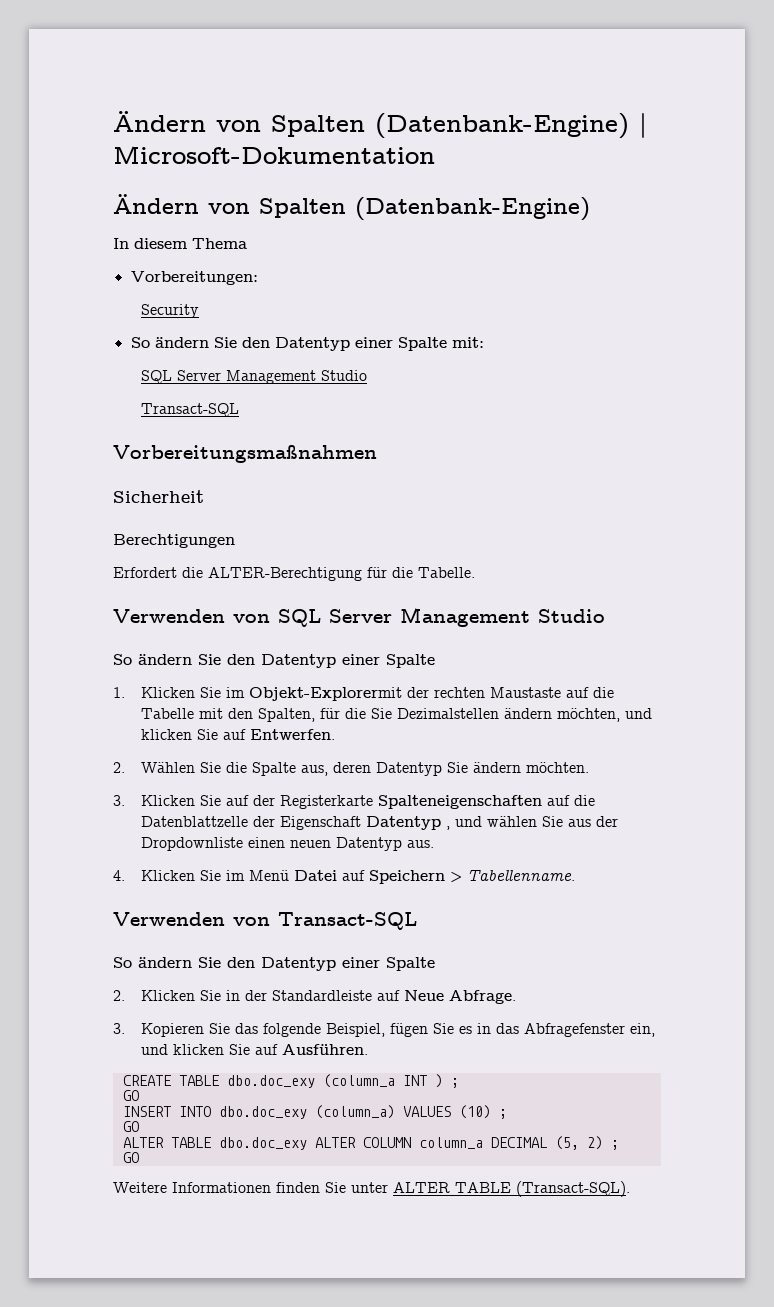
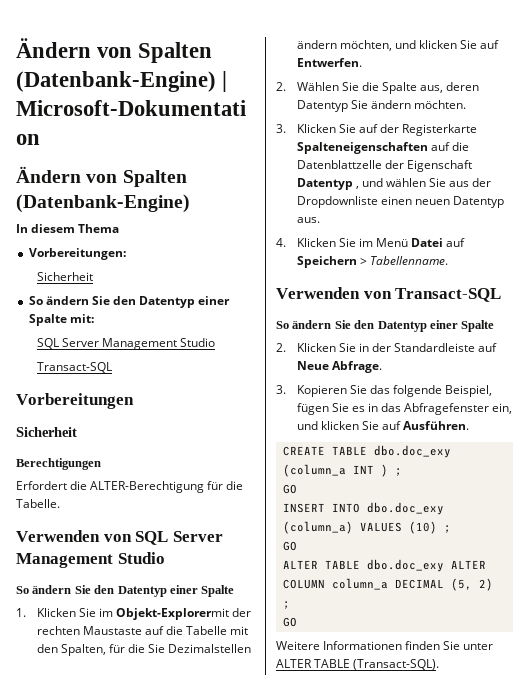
[141,304,200,318] Security -> [36,272,93,281] Sicherheit
[113,445,377,463] Vorbereitungsmaßnahmen -> [16,393,134,409] Vorbereitungen

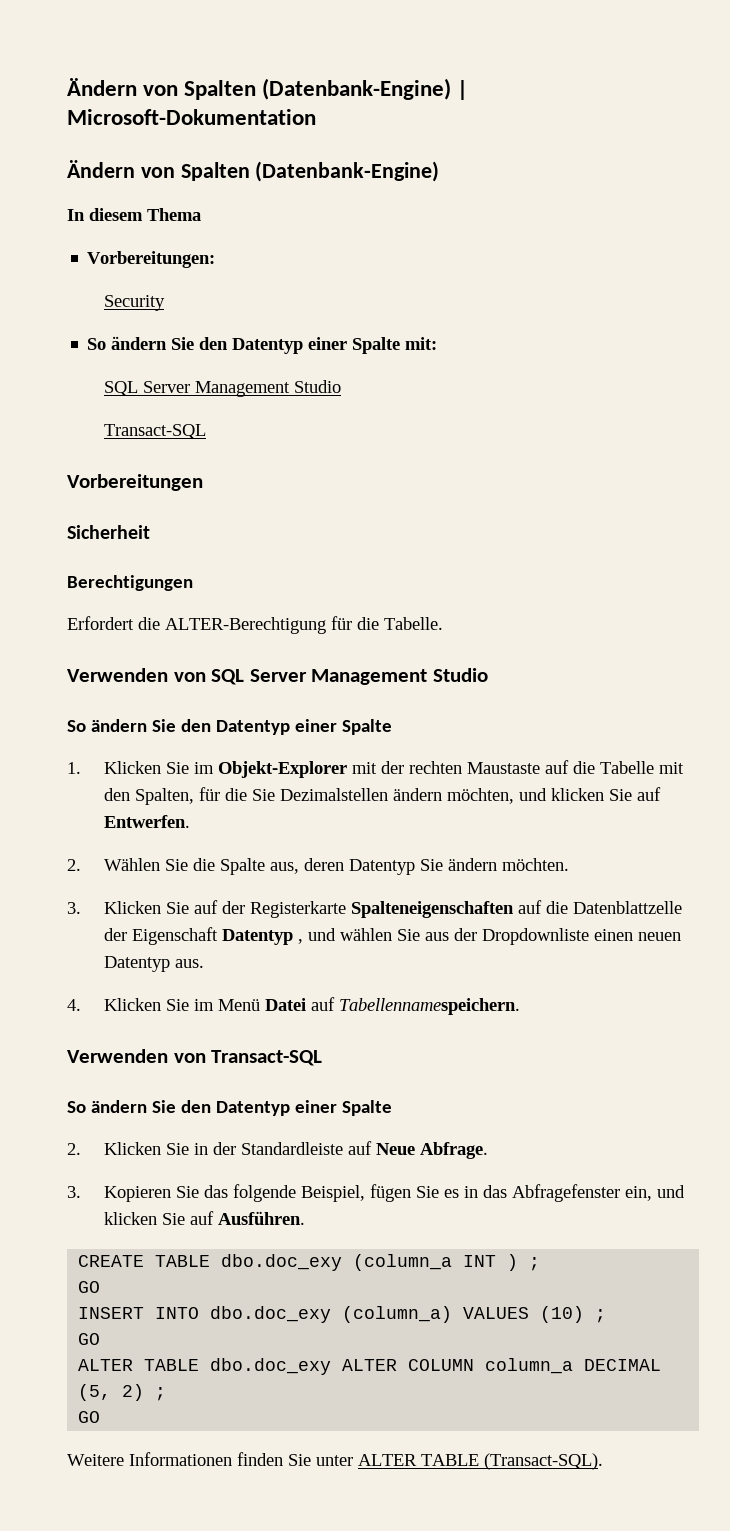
[36,272,93,281] Sicherheit -> [103,295,165,311] Security
[115,608,229,620] Objekt-Explorermit -> [217,761,377,778] Objekt-Explorer mit
[296,256,448,268] Speichern > Tabellenname. -> [338,998,520,1015] Tabellennamespeichern.

